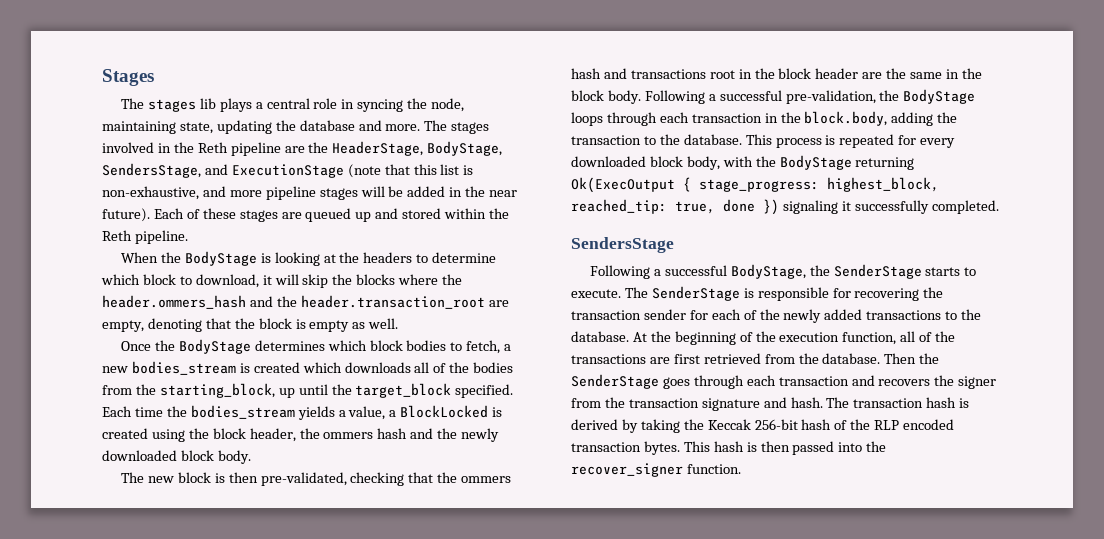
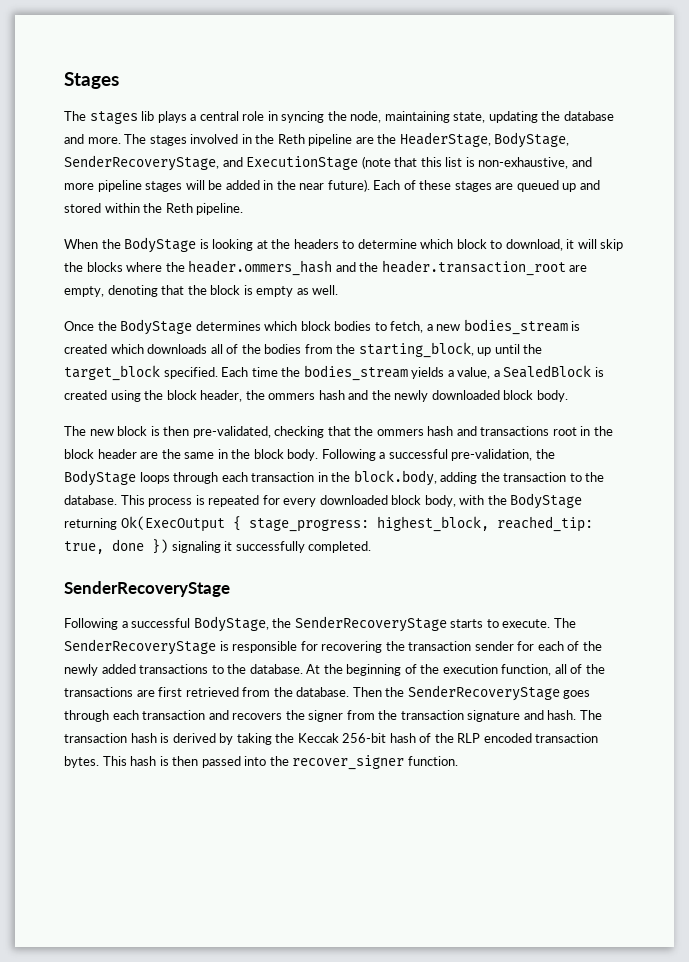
[102,163,201,178] SendersStage, -> [64,155,219,171] SenderRecoveryStage,
[400,405,489,418] BlockLocked -> [503,365,592,378] SealedBlock
[571,237,674,253] SendersStage -> [64,581,230,597] SenderRecoveryStage
[833,264,922,279] SenderStage -> [294,616,447,632] SenderRecoveryStage
[651,286,740,301] SenderStage -> [64,639,216,655] SenderRecoveryStage
[571,374,659,389] SenderStage -> [407,685,560,701] SenderRecoveryStage

